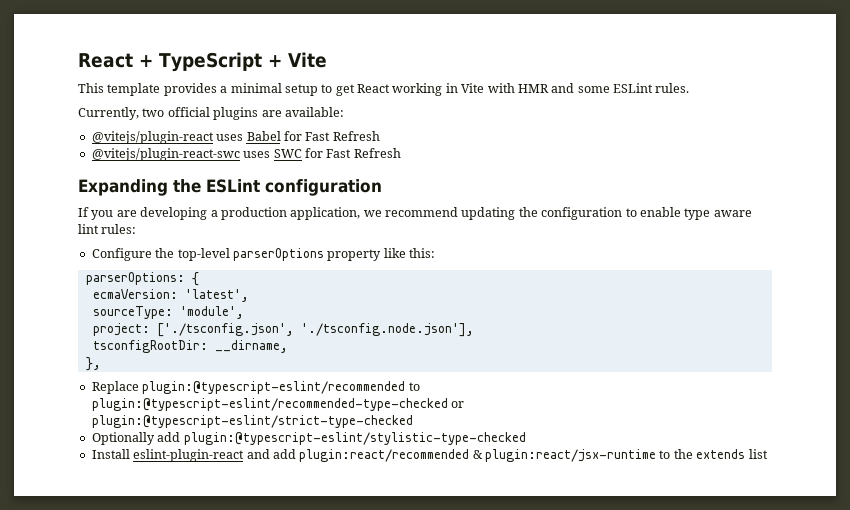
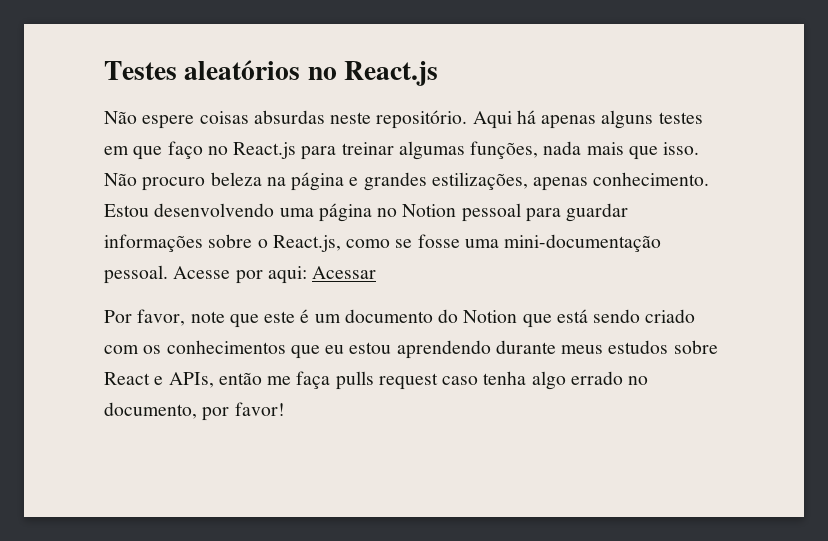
[78,52,327,72] [78,83,690,96] [78,107,344,120] [91,131,380,144] [91,148,401,161] [78,179,382,196] [78,207,752,220] [78,224,137,234] [91,248,435,261] [85,272,199,286] [92,289,249,302] [92,306,244,319] [92,323,474,337] [92,340,288,353] [85,357,101,371] [91,381,420,394] [91,398,465,411] [91,415,413,428] [91,432,526,445] [91,449,768,462] React + TypeScript + Vite // This template provides a minimal setup to get React working in Vite with HMR and some ESLint rules. // Currently, two official plugins are available: // @vitejs/plugin-react uses Babel for Fast Refresh // @vitejs/plugin-react-swc uses SWC for Fast Refresh // Expanding the ESLint configuration // If you are developing a production application, we recommend updating the configuration to enable type aware lint rules: // Configure the top-level parserOptions property like this: // parserOptions: { // ecmaVersion: 'latest', // sourceType: 'module', // project: ['./tsconfig.json', './tsconfig.node.json'], // tsconfigRootDir: __dirname, // }, // Replace plugin:@typescript-eslint/recommended to plugin:@typescript-eslint/recommended-type-checked or plugin:@typescript-eslint/strict-type-checked // Optionally add plugin:@typescript-eslint/stylistic-type-checked // Install eslint-plugin-react and add plugin:react/recommended & plugin:react/jsx-runtime to the extends list -> [104,60,439,86] [104,110,703,129] [104,141,700,160] [104,172,710,191] [104,203,629,222] [104,234,662,252] [104,265,377,284] [104,309,696,328] [104,340,718,359] [104,371,649,390] [104,402,285,421] Testes aleatórios no React.js // Não espere coisas absurdas neste repositório. Aqui há apenas alguns testes em que faço no React.js para treinar algumas funções, nada mais que isso. Não procuro beleza na página e grandes estilizações, apenas conhecimento. Estou desenvolvendo uma página no Notion pessoal para guardar informações sobre o React.js, como se fosse uma mini-documentação pessoal. Acesse por aqui: Acessar // Por favor, note que este é um documento do Notion que está sendo criado com os conhecimentos que eu estou aprendendo durante meus estudos sobre React e APIs, então me faça pulls request caso tenha algo errado no documento, por favor!

